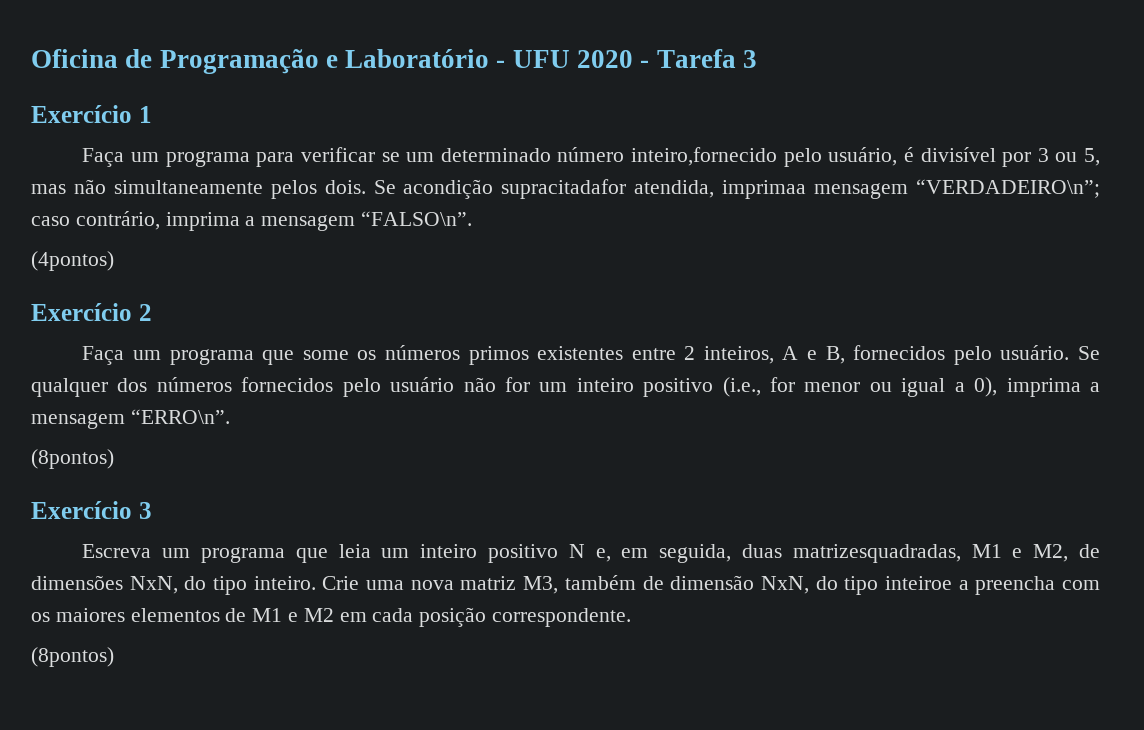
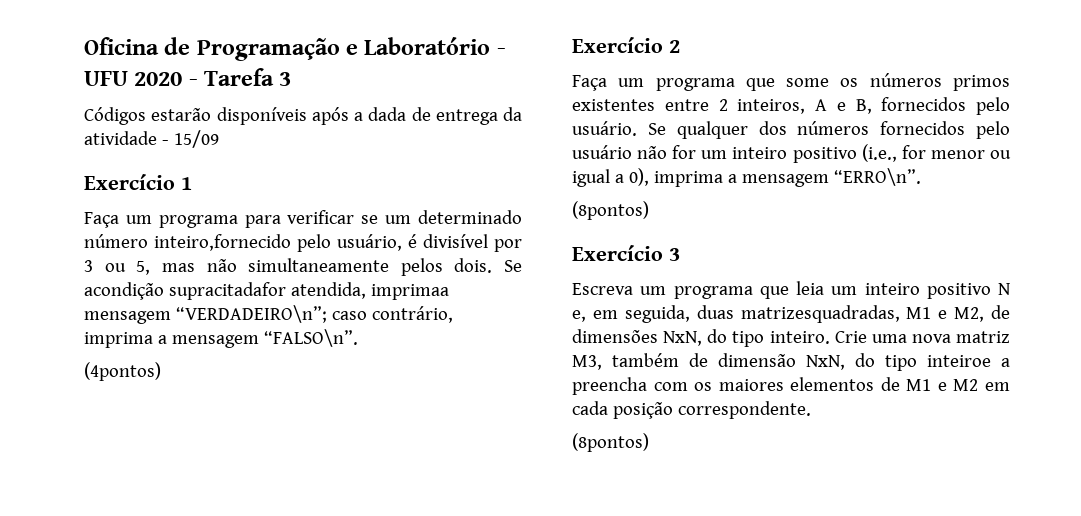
(757, 59) none -> [84,107,522,125] [84,130,219,148] // Códigos estarão disponíveis após a dada de entrega da atividade - 15/09

